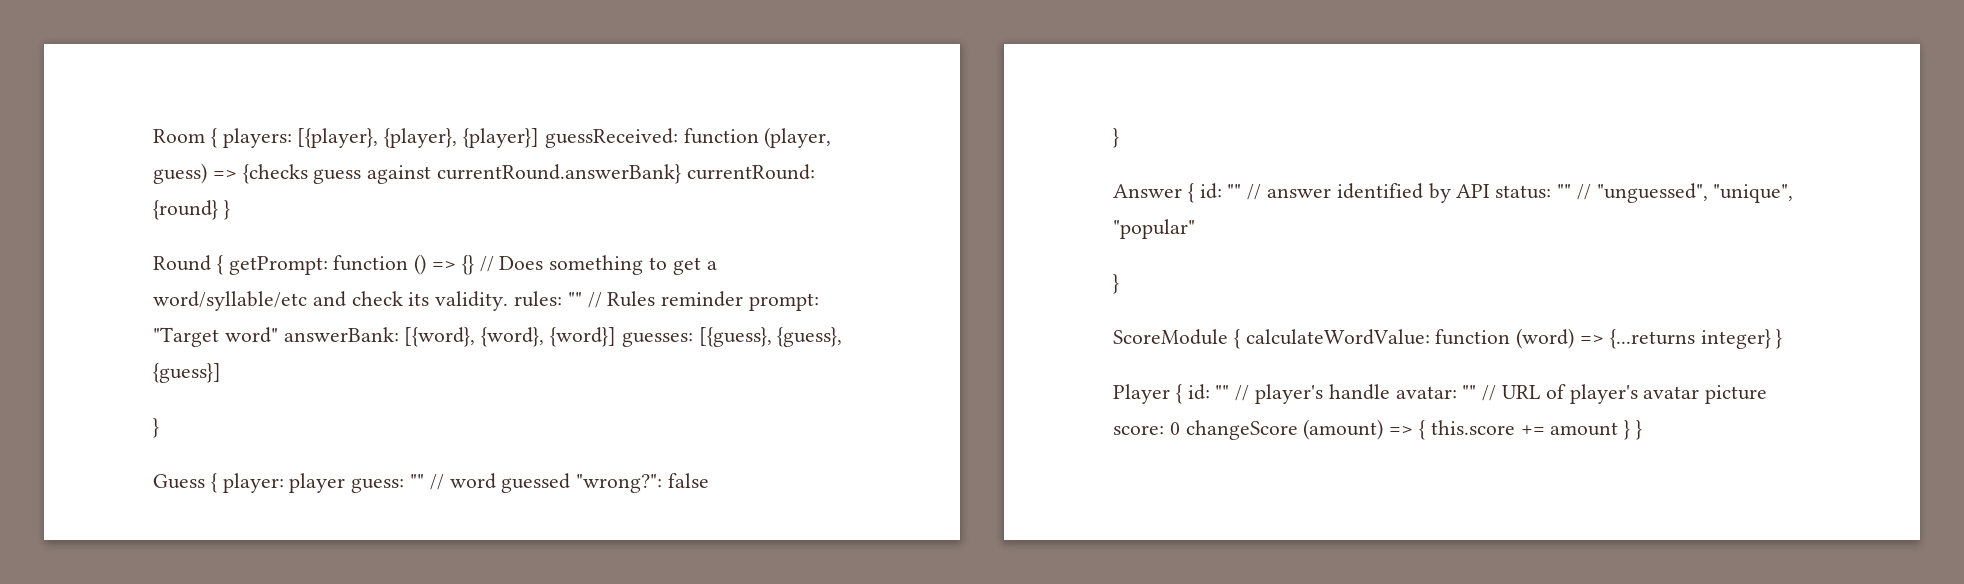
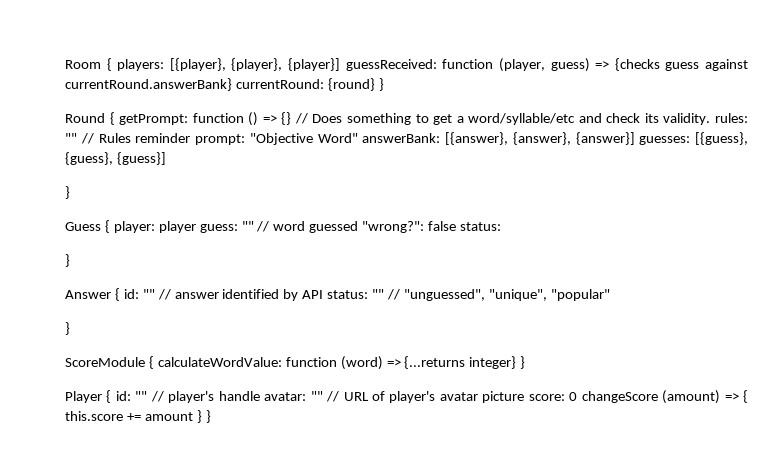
[153,327,617,347] "Target word" answerBank: [{word}, {word}, {word}] -> [249,132,635,145] "Objective Word" answerBank: [{answer}, {answer}, {answer}]
(710, 480) none -> [460,222,502,231] status:

